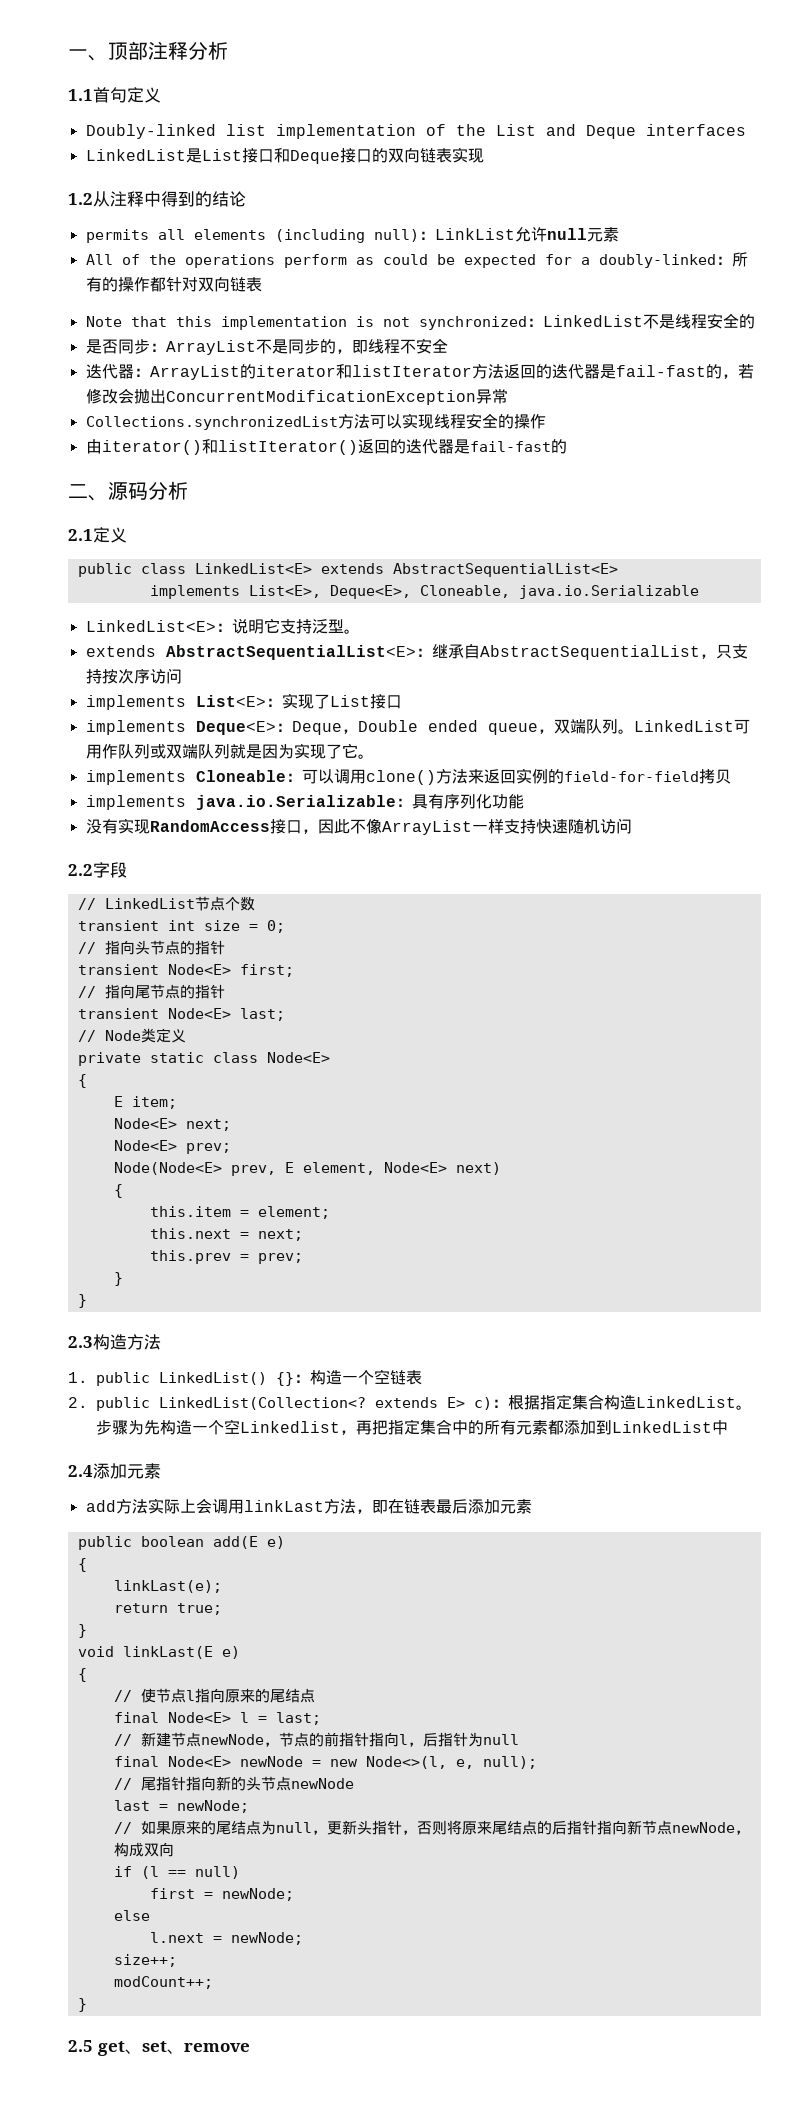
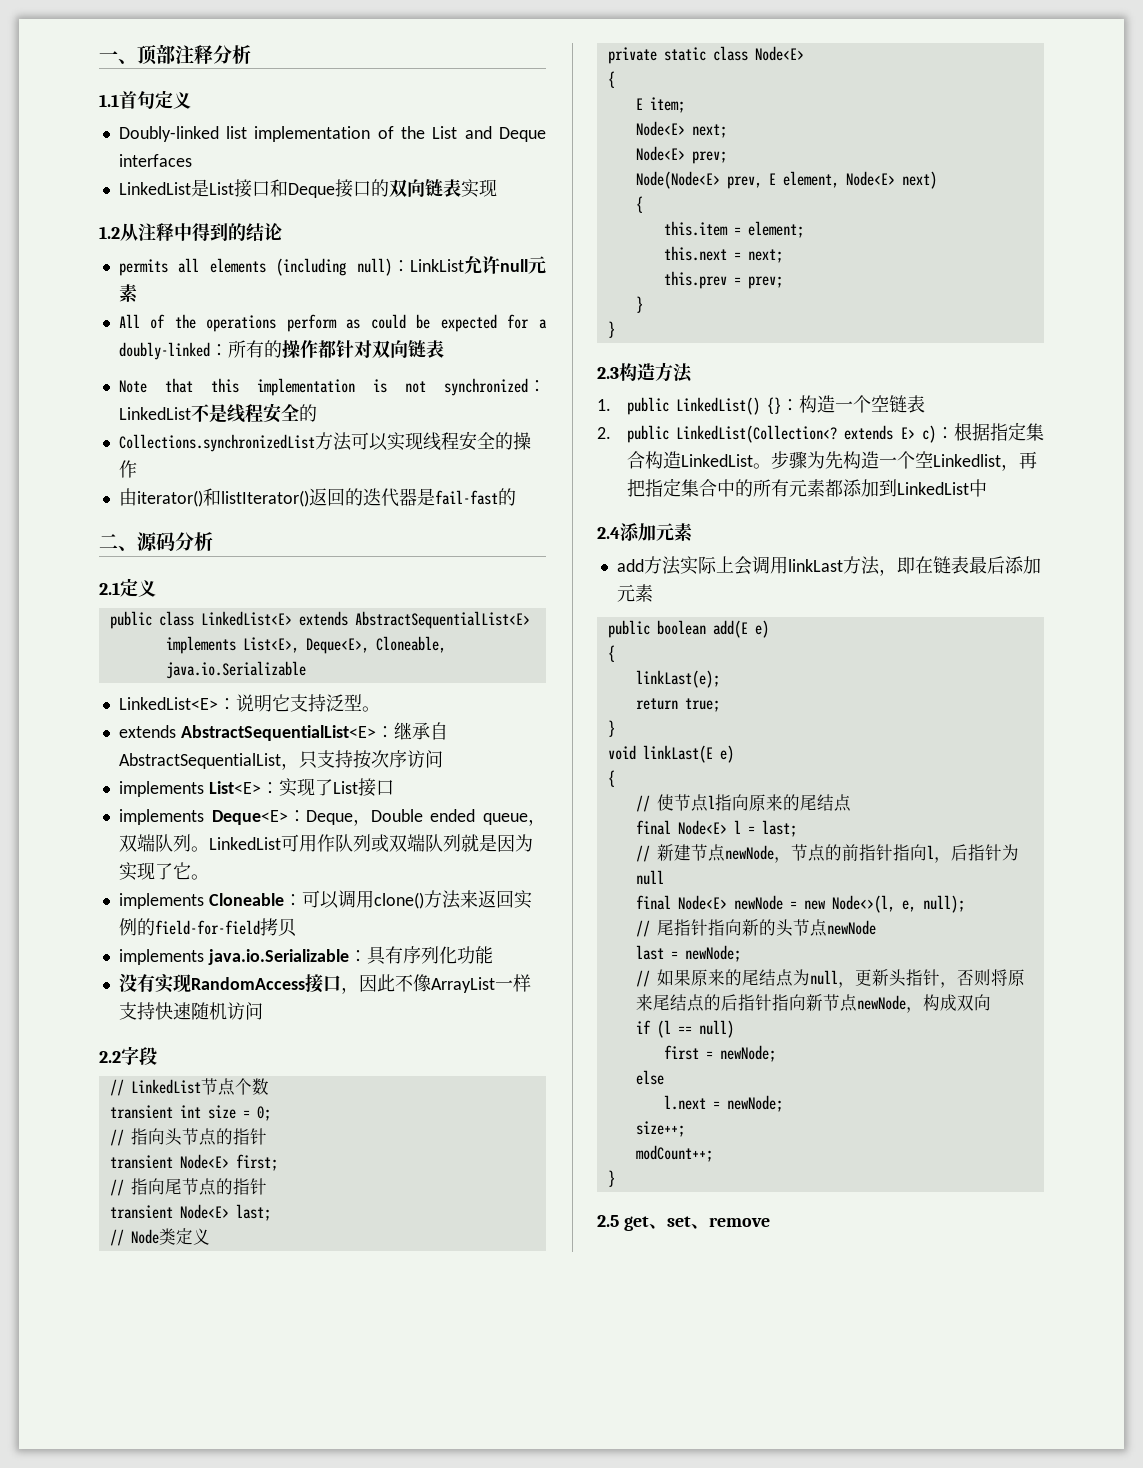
[85,338,448,355] [85,364,754,380] [85,388,508,405] // 是否同步：ArrayList不是同步的，即线程不安全 // 迭代器：ArrayList的iterator和listIterator方法返回的迭代器是fail-fast的，若修改会抛出ConcurrentModificationException异常 -> (317, 413) none

